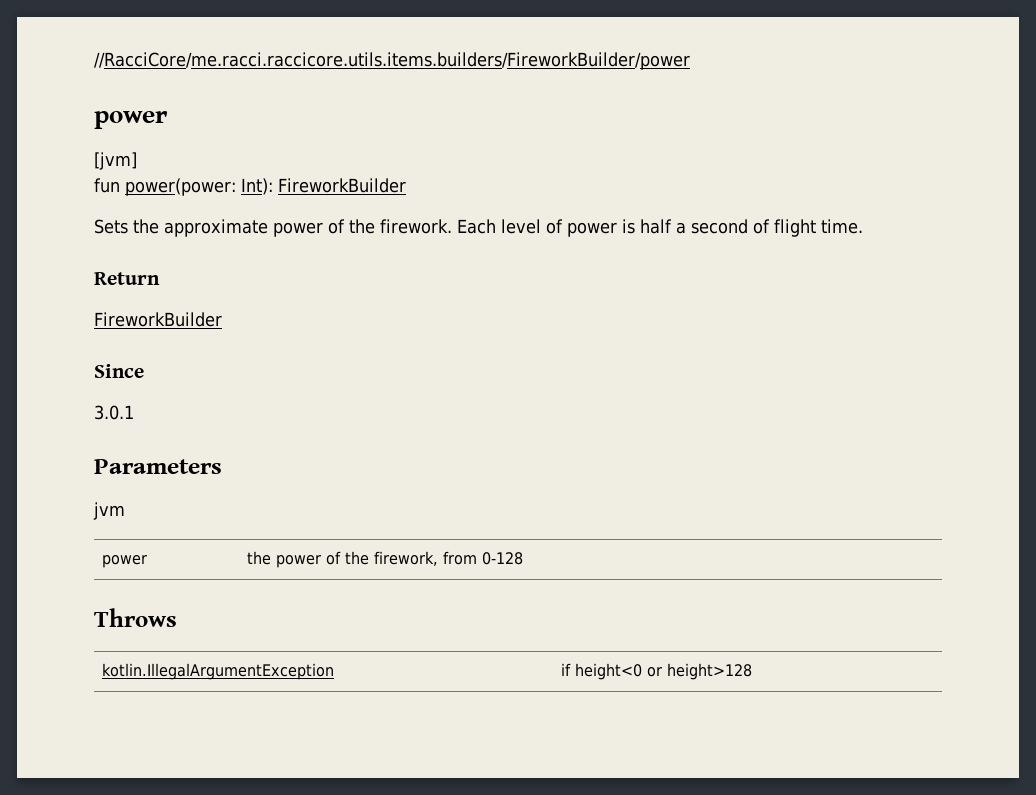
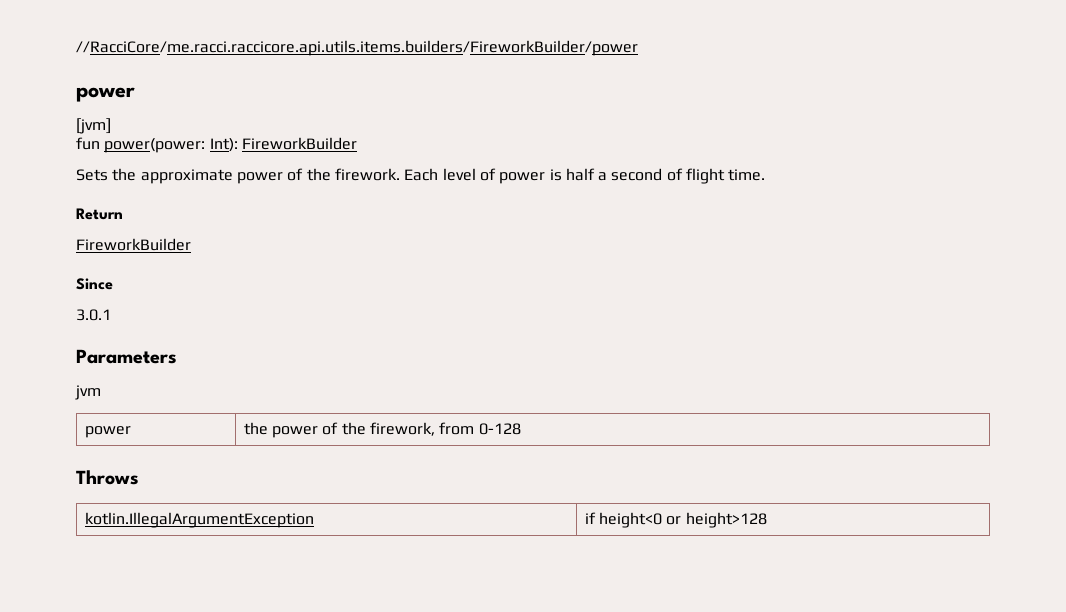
[94,52,690,70] //RacciCore/me.racci.raccicore.utils.items.builders/FireworkBuilder/power -> [76,40,638,56] //RacciCore/me.racci.raccicore.api.utils.items.builders/FireworkBuilder/power

